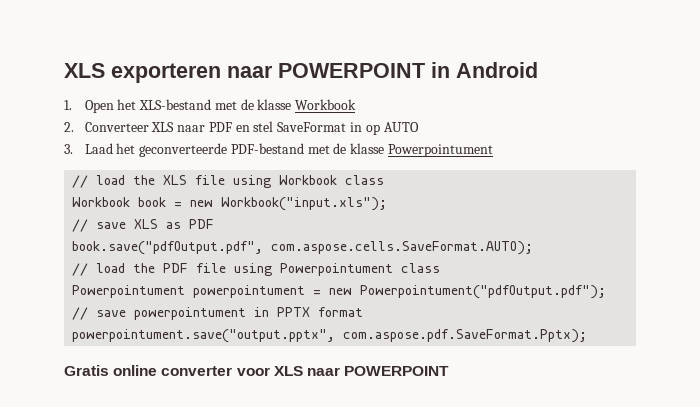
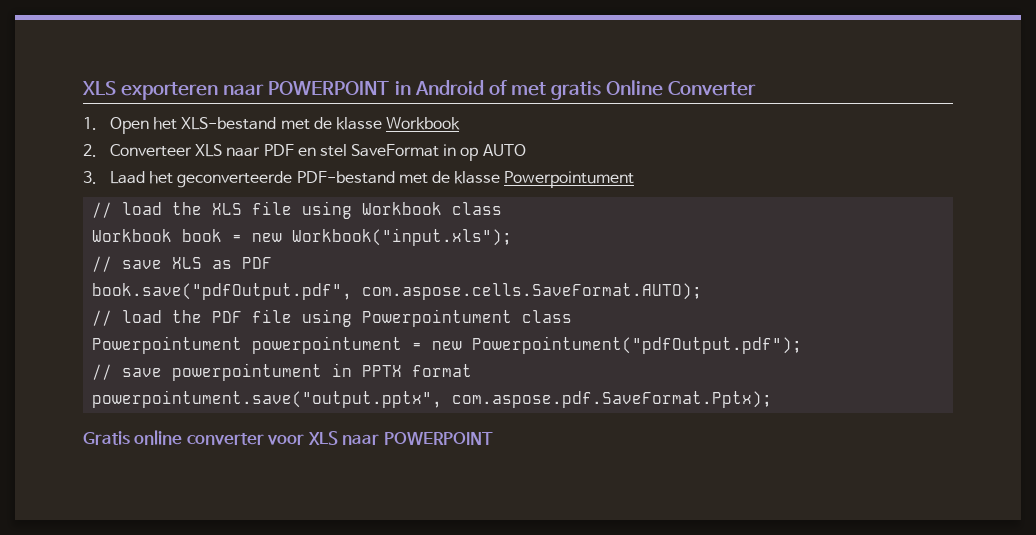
(538, 70) none -> [488,80,757,100] of met gratis Online Converter

